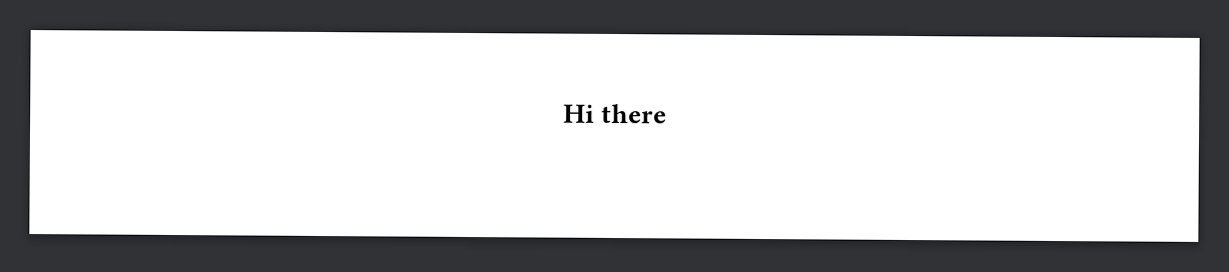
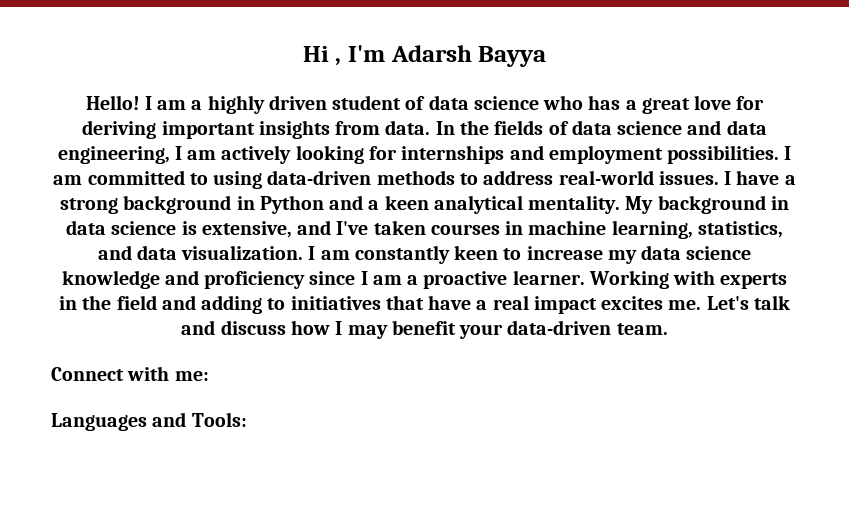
[601,103,668,124] there -> [335,45,547,67] [85,95,765,114] [82,120,767,139] [57,145,792,164] [53,170,796,189] [60,195,789,214] [66,220,783,239] [97,245,752,264] [61,270,788,289] [59,295,790,314] [181,320,668,339] [51,366,209,381] [51,412,247,431] , I'm Adarsh Bayya // Hello! I am a highly driven student of data science who has a great love for deriving important insights from data. In the fields of data science and data engineering, I am actively looking for internships and employment possibilities. I am committed to using data-driven methods to address real-world issues. I have a strong background in Python and a keen analytical mentality. My background in data science is extensive, and I've taken courses in machine learning, statistics, and data visualization. I am constantly keen to increase my data science knowledge and proficiency since I am a proactive learner. Working with experts in the field and adding to initiatives that have a real impact excites me. Let's talk and discuss how I may benefit your data-driven team. // Connect with me: // Languages and Tools:

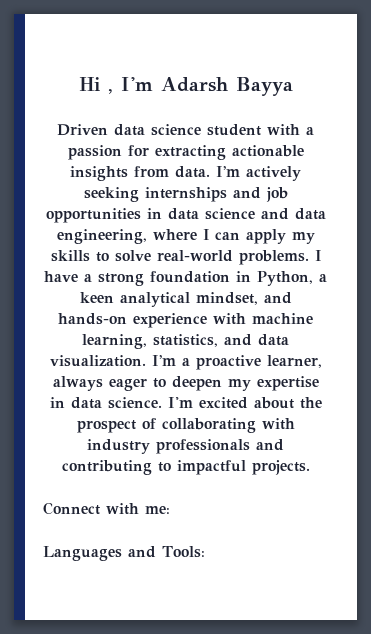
[85,95,765,114] [82,120,569,139] Hello! I am a highly driven student of data science who has a great love for deriving important insights from data. In the fields of -> [57,124,314,136] [67,145,304,160] [70,166,301,181] [83,187,288,202] [45,208,162,223] Driven data science student with a passion for extracting actionable insights from data. I’m actively seeking internships and job opportunities in
[174,145,792,164] [53,170,796,189] [60,195,789,214] [66,220,524,238] I am actively looking for internships and employment possibilities. I am committed to using data-driven methods to address real-world issues. I have a strong background in Python and a keen analytical mentality. My background in data science is extensive, and I've taken courses in -> [152,229,315,244] [50,250,321,265] [44,271,327,286] [79,292,292,307] [58,313,246,328] where I can apply my skills to solve real-world problems. I have a strong foundation in Python, a keen analytical mindset, and hands-on experience with
[308,245,752,264] [61,270,788,289] [59,295,790,314] [181,320,668,339] I am constantly keen to increase my data science knowledge and proficiency since I am a proactive learner. Working with experts in the field and adding to initiatives that have a real impact excites me. Let's talk and discuss how I may benefit your data-driven team. -> [151,355,322,370] [52,376,319,391] [49,397,322,409] [76,418,295,433] [87,439,284,454] [61,460,310,475] I’m a proactive learner, always eager to deepen my expertise in data science. I'm excited about the prospect of collaborating with industry professionals and contributing to impactful projects.

